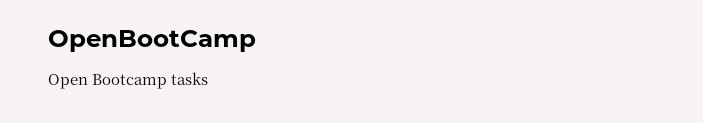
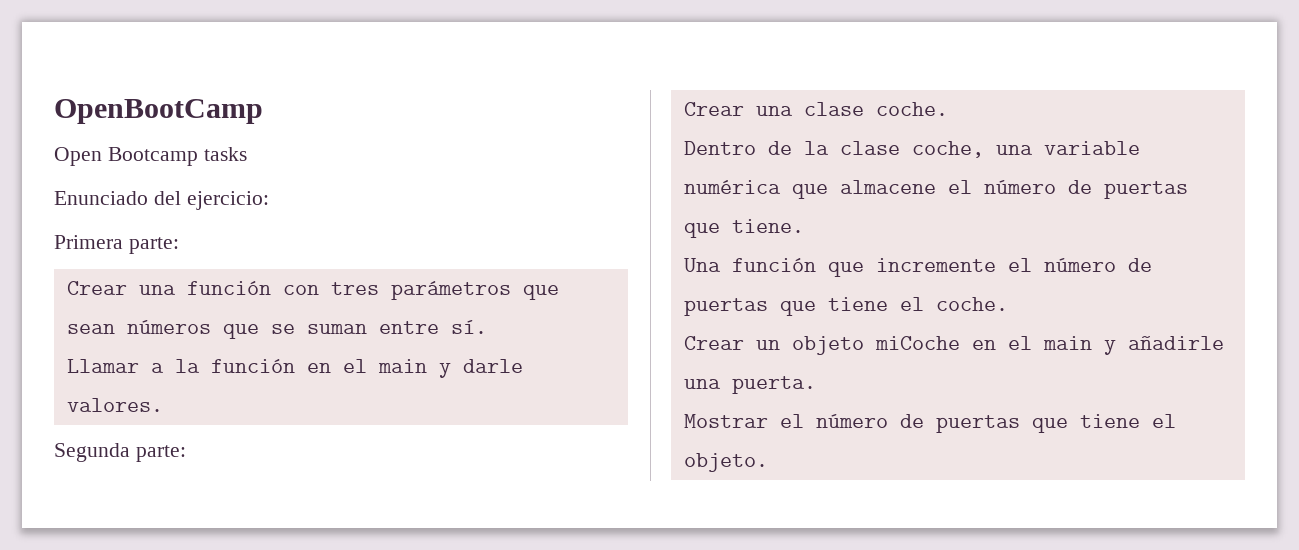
(209, 78) none -> [54,191,269,210] [54,235,179,254] [66,281,559,300] [66,320,487,339] [66,359,523,378] [66,398,163,412] [54,443,186,462] [683,102,948,116] [683,141,1140,158] [683,180,1188,199] [683,219,804,238] [683,258,1152,277] [683,297,1008,316] [683,336,1224,355] [683,376,816,394] [683,414,1176,433] [683,453,768,472] // Enunciado del ejercicio: // Primera parte: // Crear una función con tres parámetros que sean números que se suman entre sí. // Llamar a la función en el main y darle valores. // Segunda parte: // Crear una clase coche. // Dentro de la clase coche, una variable numérica que almacene el número de puertas que tiene. // Una función que incremente el número de puertas que tiene el coche. // Crear un objeto miCoche en el main y añadirle una puerta. // Mostrar el número de puertas que tiene el objeto.

